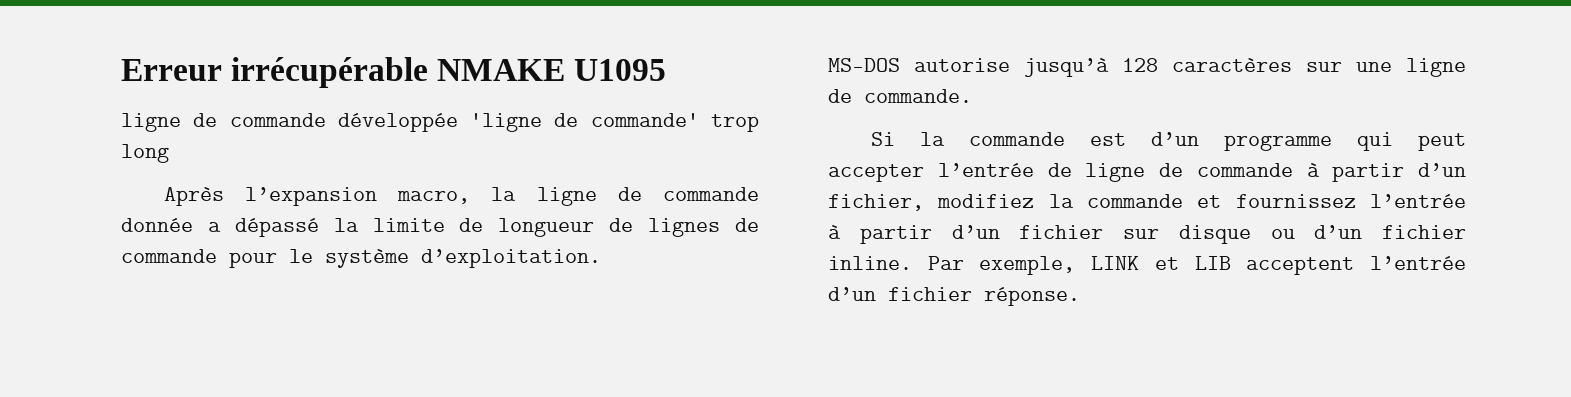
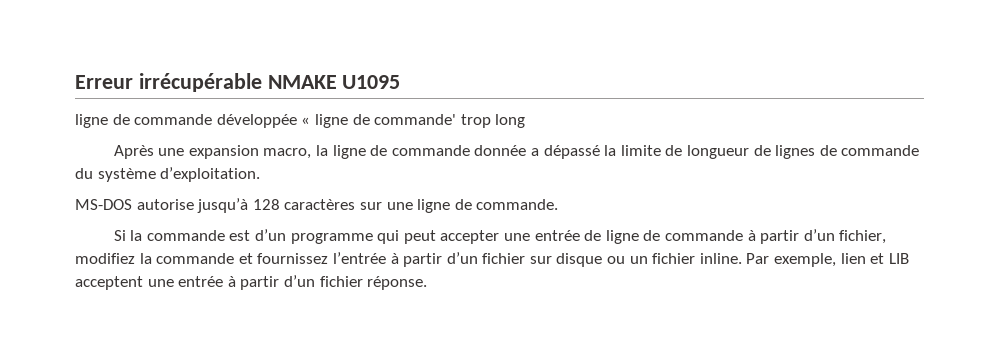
[470,113,543,132] 'ligne -> [301,114,348,128] « ligne
[245,187,378,206] l’expansion -> [158,145,259,159] une expansion
[229,249,313,268] pour le -> [75,168,93,179] du
[937,163,1034,177] l’entrée -> [504,230,580,241] une entrée
[1314,225,1363,239] d’un -> [629,256,648,264] un
[1091,256,1140,270] LINK -> [840,253,866,264] lien
[1370,256,1466,270] l’entrée -> [147,276,280,290] une entrée à partir

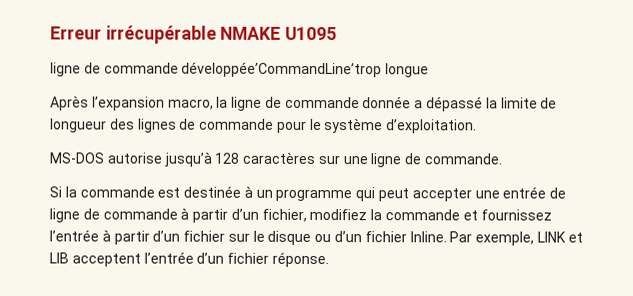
[216,114,526,128] développée « ligne de commande' trop long -> [181,61,430,78] développée’CommandLine’trop longue
[158,145,259,159] une expansion -> [91,96,165,111] l’expansion
[753,145,771,156] de -> [109,118,135,130] des
[75,168,93,179] du -> [276,118,322,133] pour le
[255,229,287,241] d’un -> [183,185,273,198] destinée à un
(552, 260) none -> [252,230,265,242] le
[629,253,742,264] un fichier inline. -> [334,231,447,243] d’un fichier Inline.
[840,253,866,264] lien -> [536,231,566,243] LINK
[147,276,280,290] une entrée à partir -> [143,251,194,264] l’entrée

